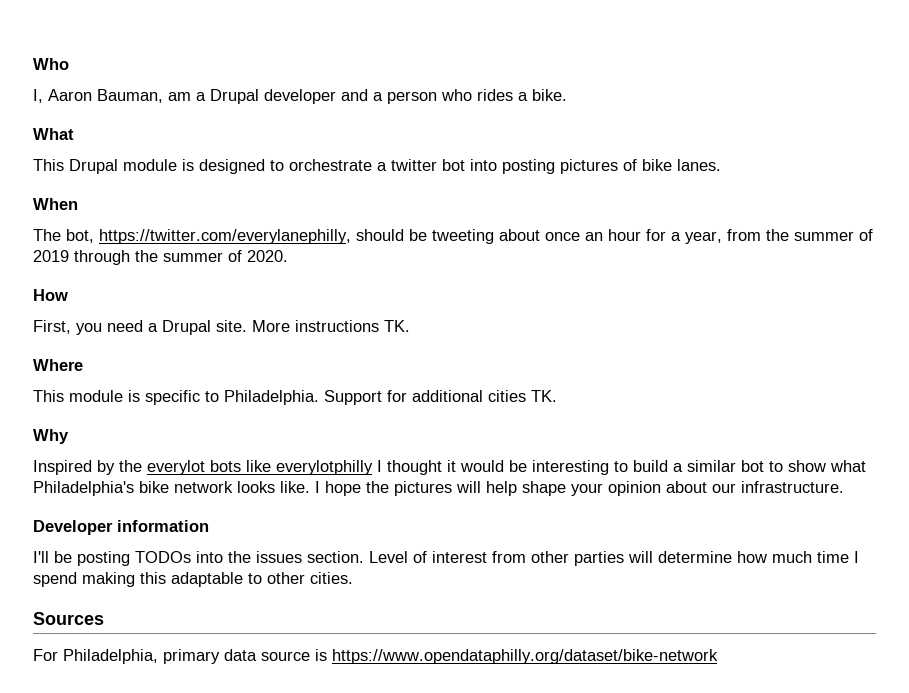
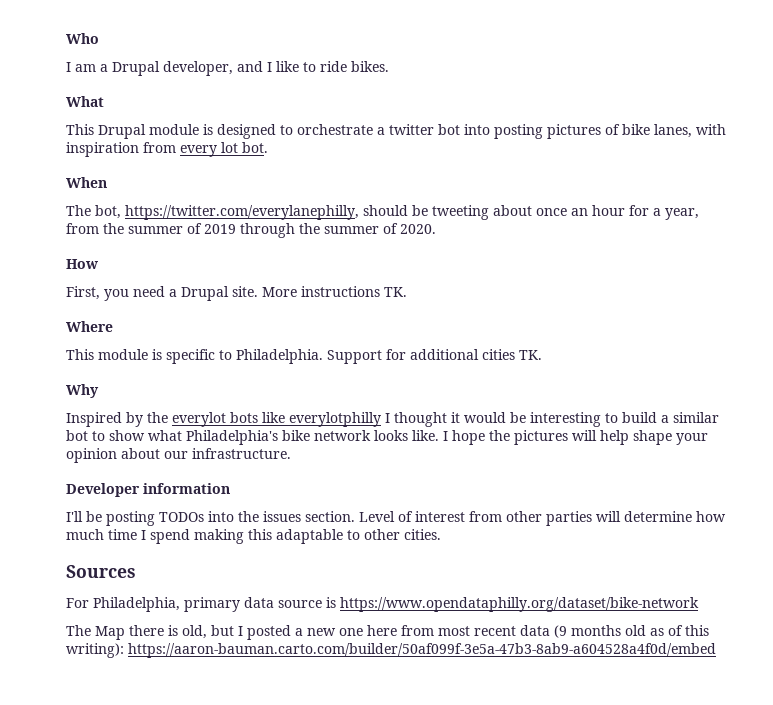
[33,89,567,104] I, Aaron Bauman, am a Drupal developer and a person who rides a bike. -> [66,61,389,76] I am a Drupal developer, and I like to ride bikes.
[677,159,721,171] lanes. -> [654,124,726,138] [66,142,268,157] lanes, with inspiration from every lot bot.
(718, 656) none -> [66,625,709,640] [66,643,716,658] // The Map there is old, but I posted a new one here from most recent data (9 months old as of this writing): https://aaron-bauman.carto.com/builder/50af099f-3e5a-47b3-8ab9-a604528a4f0d/embed

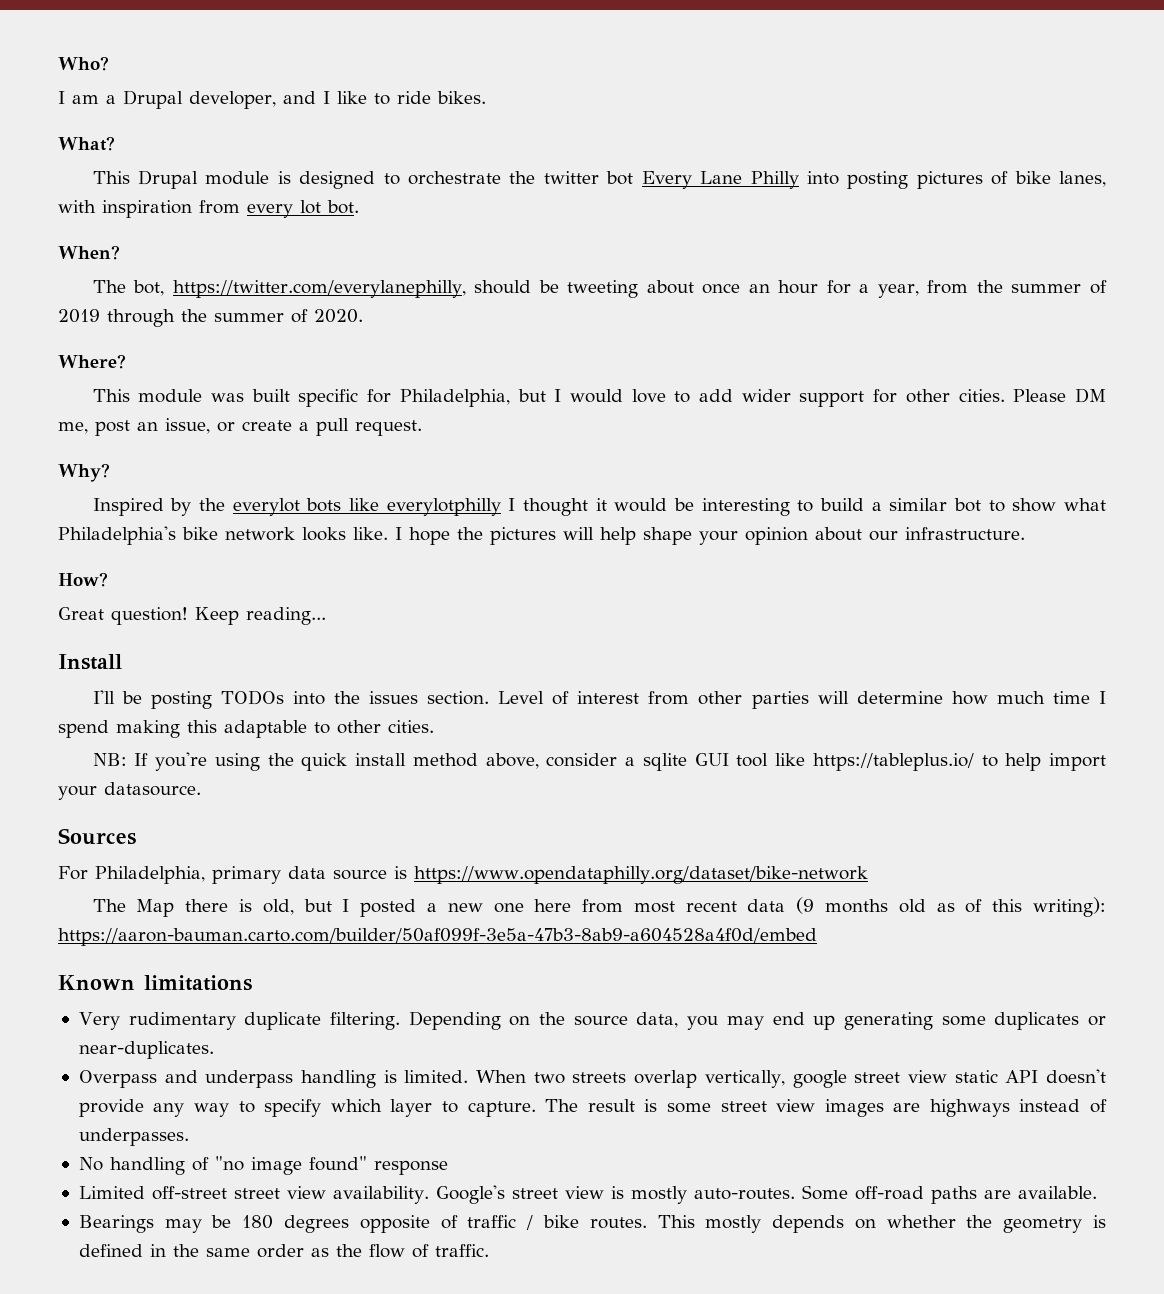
[66,33,99,44] Who -> [58,56,109,71] Who?
[66,96,104,107] What -> [58,136,115,151] What?
[377,127,385,135] a -> [509,171,536,184] the
(460, 129) none -> [641,171,799,189] Every Lane Philly
[66,177,107,188] When -> [58,245,120,260] When?
[66,259,98,269] [66,286,407,301] [66,321,113,332] [66,349,542,364] [66,384,99,398] How // First, you need a Drupal site. More instructions TK. // Where // This module is specific to Philadelphia. Support for additional cities TK. // Why -> [58,354,126,369] [92,388,1106,407] [58,418,422,436] [58,463,110,482] Where? // This module was built specific for Philadelphia, but I would love to add wider support for other cities. Please DM me, post an issue, or create a pull request. // Why?
[66,483,230,497] Developer information -> [58,572,108,587] [58,607,326,625] [58,654,122,670] How? // Great question! Keep reading... // Install
(441, 534) none -> [92,752,1106,771] [58,782,201,800] // NB: If you're using the quick install method above, consider a sqlite GUI tool like https://tableplus.io/ to help import your datasource.
(716, 650) none -> [58,975,252,991] [78,1011,1107,1030] [78,1041,214,1059] [78,1069,1107,1088] [78,1099,1107,1117] [78,1128,189,1146] [78,1156,448,1175] [78,1185,1097,1204] [78,1215,1106,1233] [78,1244,489,1258] // Known limitations // Very rudimentary duplicate filtering. Depending on the source data, you may end up generating some duplicates or near-duplicates. // Overpass and underpass handling is limited. When two streets overlap vertically, google street view static API doesn't provide any way to specify which layer to capture. The result is some street view images are highways instead of underpasses. // No handling of "no image found" response // Limited off-street street view availability. Google's street view is mostly auto-routes. Some off-road paths are available. // Bearings may be 180 degrees opposite of traffic / bike routes. This mostly depends on whether the geometry is defined in the same order as the flow of traffic.

